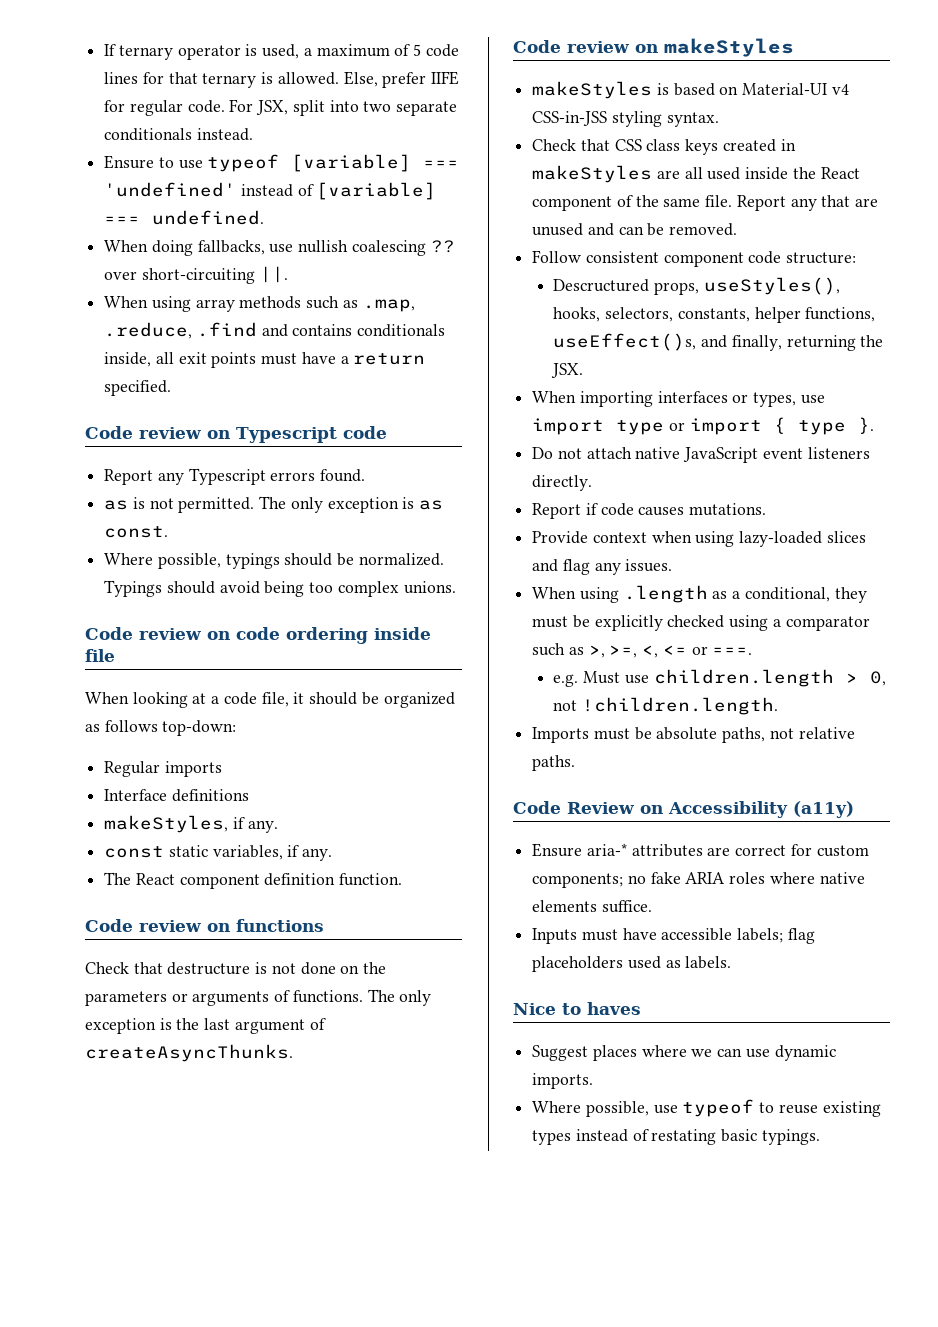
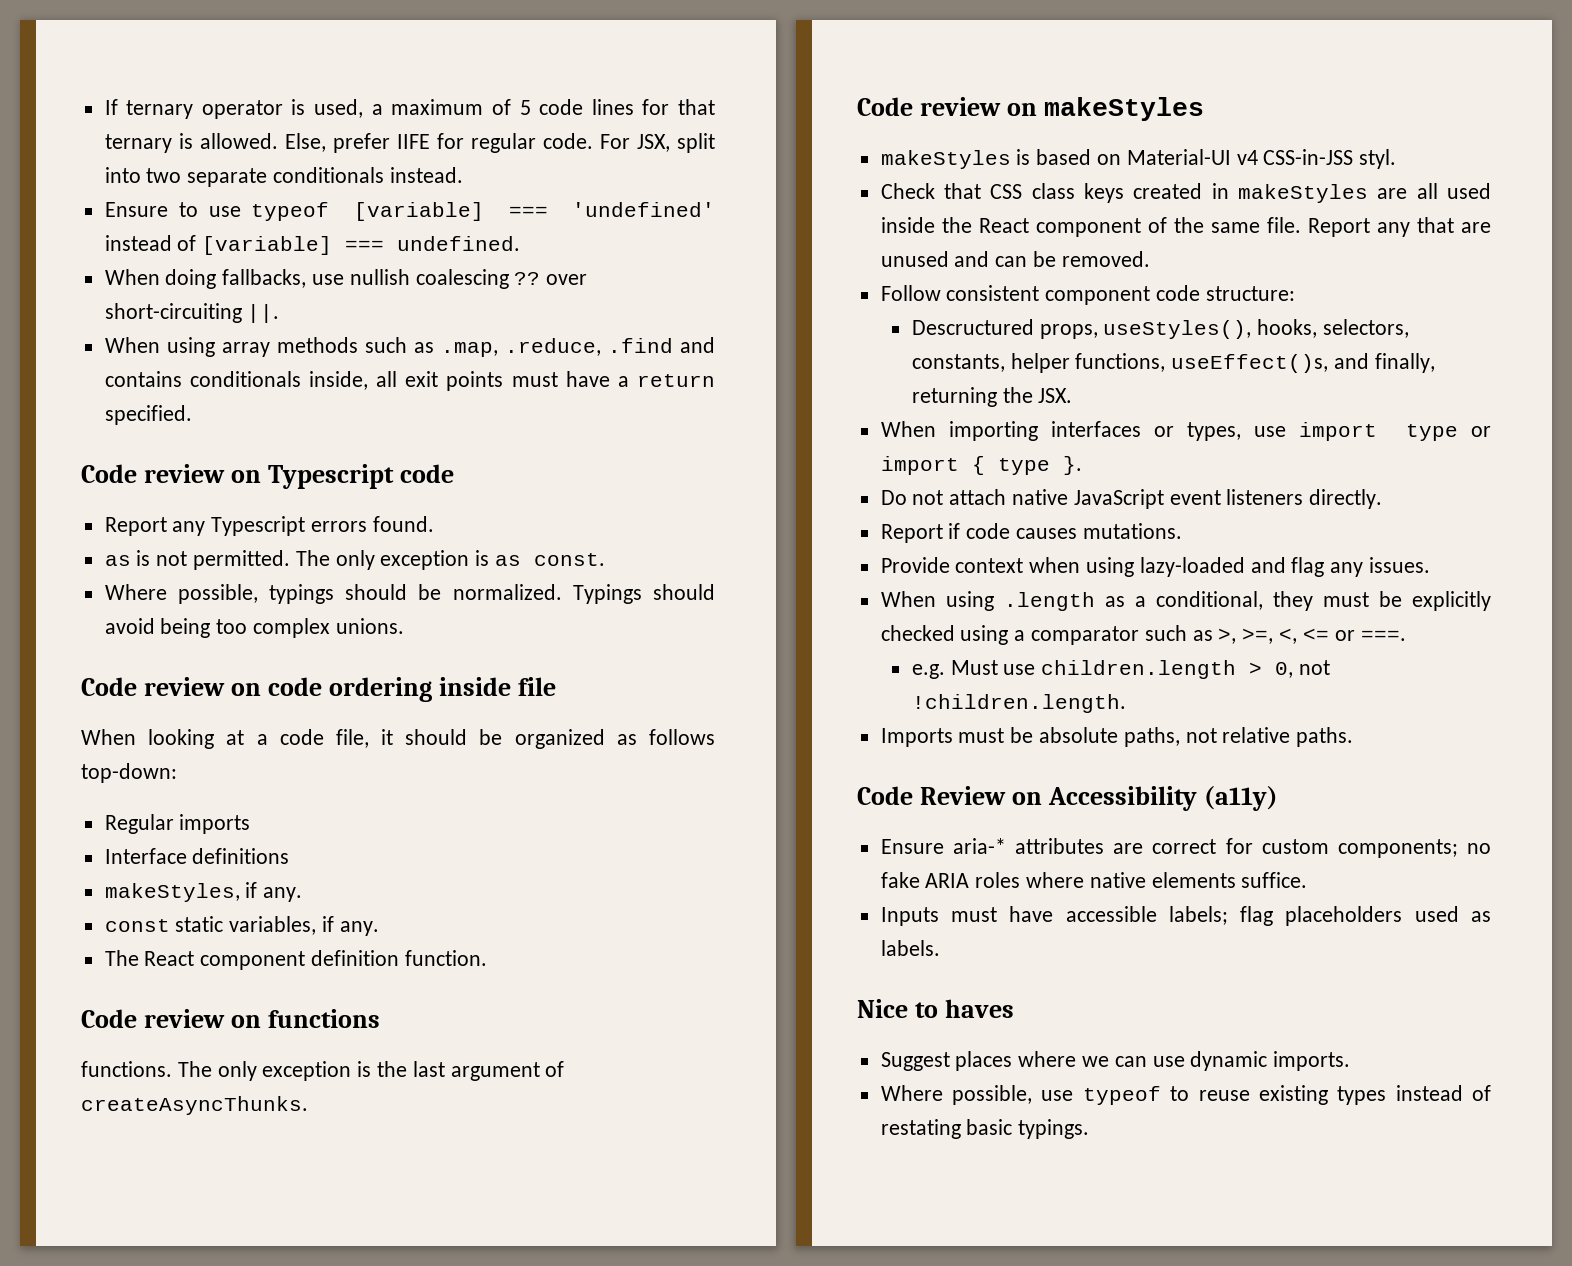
[85,962,387,975] [85,990,291,1006] Check that destructure is not done on the parameters or arguments of -> (381, 1018) none
[611,111,719,127] styling syntax. -> [1359,149,1397,169] styl.
[826,531,866,543] slices -> (1245, 567) none

